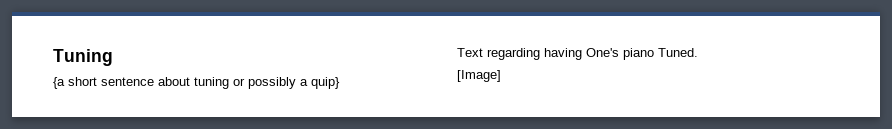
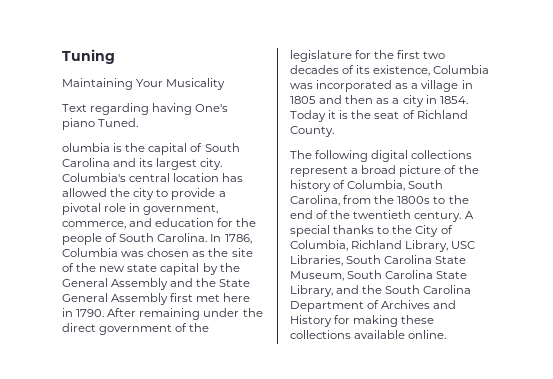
[53,77,340,89] {a short sentence about tuning or possibly a quip} -> [62,78,226,90] Maintaining Your Musicality
[457,70,501,82] [Image] -> [62,143,240,155] [62,158,223,170] [62,173,244,182] [62,188,226,200] [62,203,219,215] [62,218,257,229] [62,233,252,245] [62,248,253,257] [62,263,240,275] [62,278,251,290] [62,293,251,305] [62,308,263,320] [62,323,210,335] [290,50,446,62] [290,65,490,76] [290,80,473,92] [290,95,468,107] [290,110,468,122] [290,126,334,137] [290,150,473,162] [290,165,479,177] [290,180,444,192] [290,195,469,206] [290,210,474,222] [290,225,453,237] [290,240,476,252] [290,255,467,266] [290,270,468,281] [290,285,472,297] [290,300,457,312] [290,315,435,327] [290,330,447,339] olumbia is the capital of South Carolina and its largest city. Columbia's central location has allowed the city to provide a pivotal role in government, commerce, and education for the people of South Carolina. In 1786, Columbia was chosen as the site of the new state capital by the General Assembly and the State General Assembly first met here in 1790. After remaining under the direct government of the legislature for the first two decades of its existence, Columbia was incorporated as a village in 1805 and then as a city in 1854. Today it is the seat of Richland County. // The following digital collections represent a broad picture of the history of Columbia, South Carolina, from the 1800s to the end of the twentieth century. A special thanks to the City of Columbia, Richland Library, USC Libraries, South Carolina State Museum, South Carolina State Library, and the South Carolina Department of Archives and History for making these collections available online.

